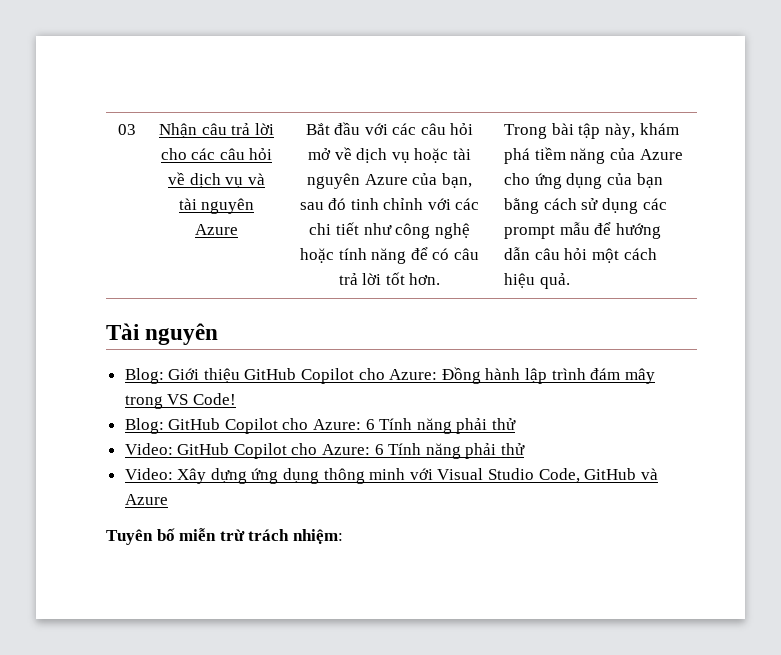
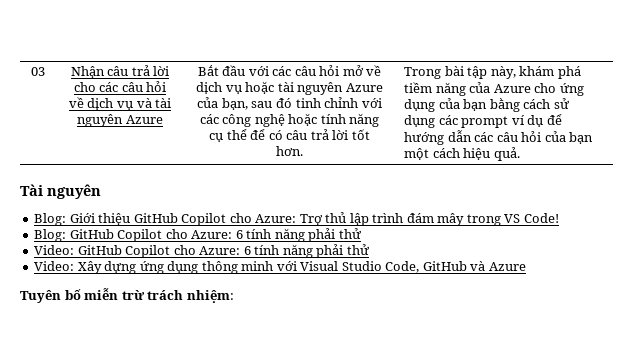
[309,222,392,235] chi tiết như -> (219, 119) none
(407, 256) none -> [209,129,247,142] cụ thể
[559,222,590,235] mẫu -> [511,115,544,127] ví dụ
[534,248,588,260] câu hỏi -> [474,131,594,144] các câu hỏi của bạn
[441,367,521,384] Đồng hành -> [299,212,347,225] Trợ thủ
[379,418,413,430] Tính -> [246,229,272,239] tính
[388,443,422,455] Tính -> [254,245,280,255] tính

